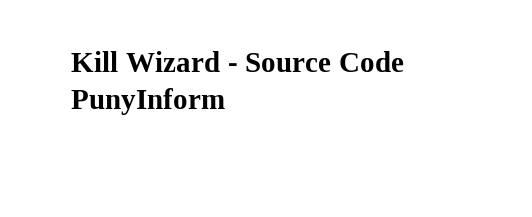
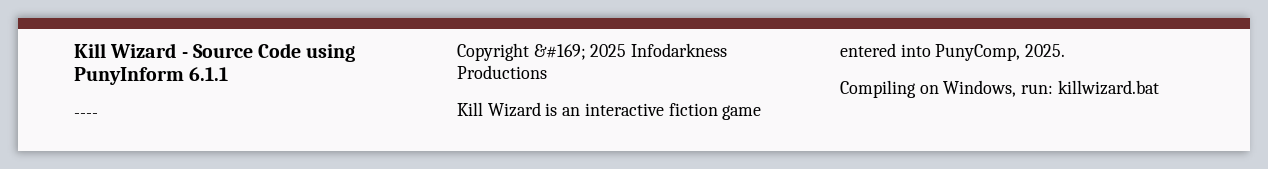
[71,88,225,115] PunyInform -> [306,44,356,62] [74,67,229,85] [74,113,98,118] [457,43,728,61] [457,65,547,79] [457,102,762,120] [840,43,1066,61] [840,80,1159,98] using PunyInform 6.1.1 // ---- // Copyright &#169; 2025 Infodarkness Productions // Kill Wizard is an interactive fiction game entered into PunyComp, 2025. // Compiling on Windows, run: killwizard.bat

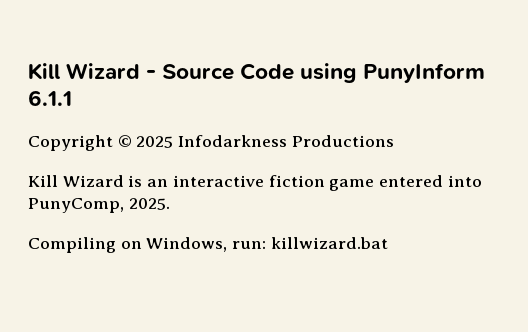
[74,113,98,118] // ---- -> (72, 98) none
[533,44,586,60] &#169; -> [117,135,132,147] ©

